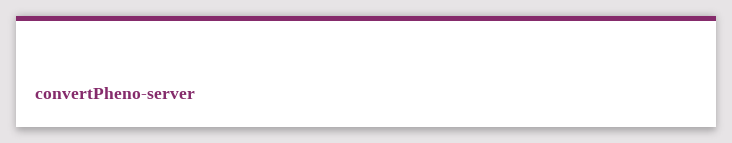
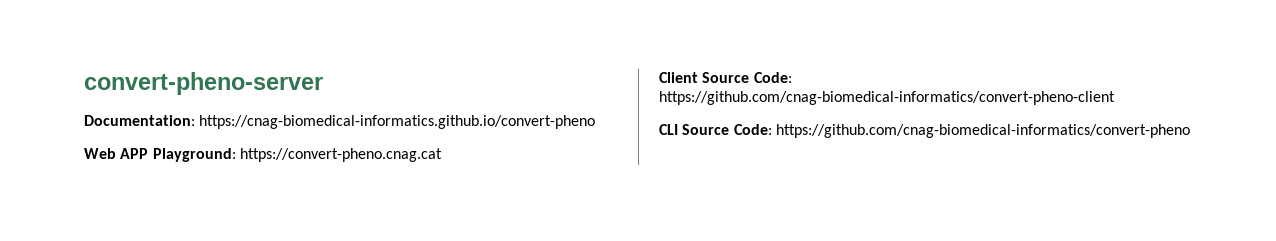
[35,87,195,99] convertPheno-server -> [84,72,323,95] [84,115,596,129] [84,148,442,162] [659,72,792,83] [659,91,1115,105] [659,124,1190,138] convert-pheno-server // Documentation: https://cnag-biomedical-informatics.github.io/convert-pheno // Web APP Playground: https://convert-pheno.cnag.cat // Client Source Code: https://github.com/cnag-biomedical-informatics/convert-pheno-client // CLI Source Code: https://github.com/cnag-biomedical-informatics/convert-pheno

